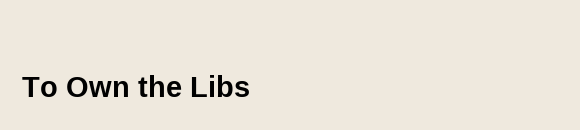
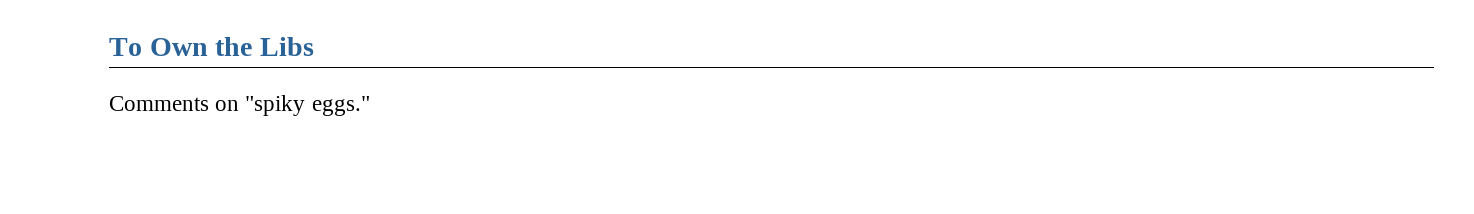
(250, 86) none -> [109,95,370,116] // Comments on "spiky eggs."

